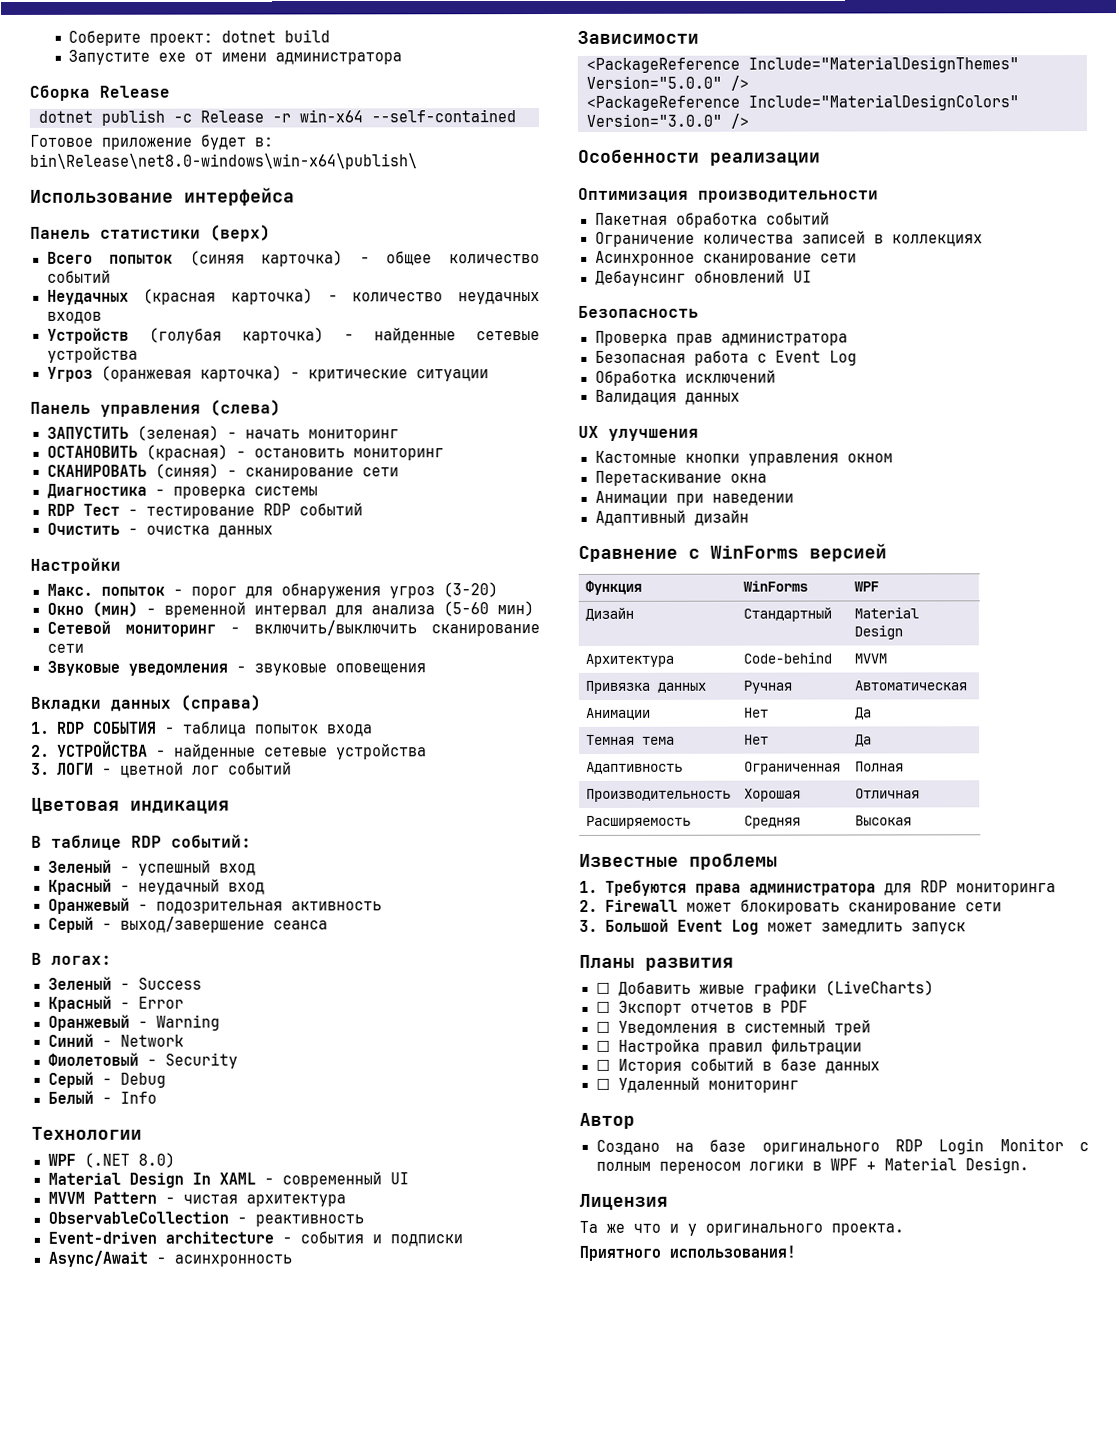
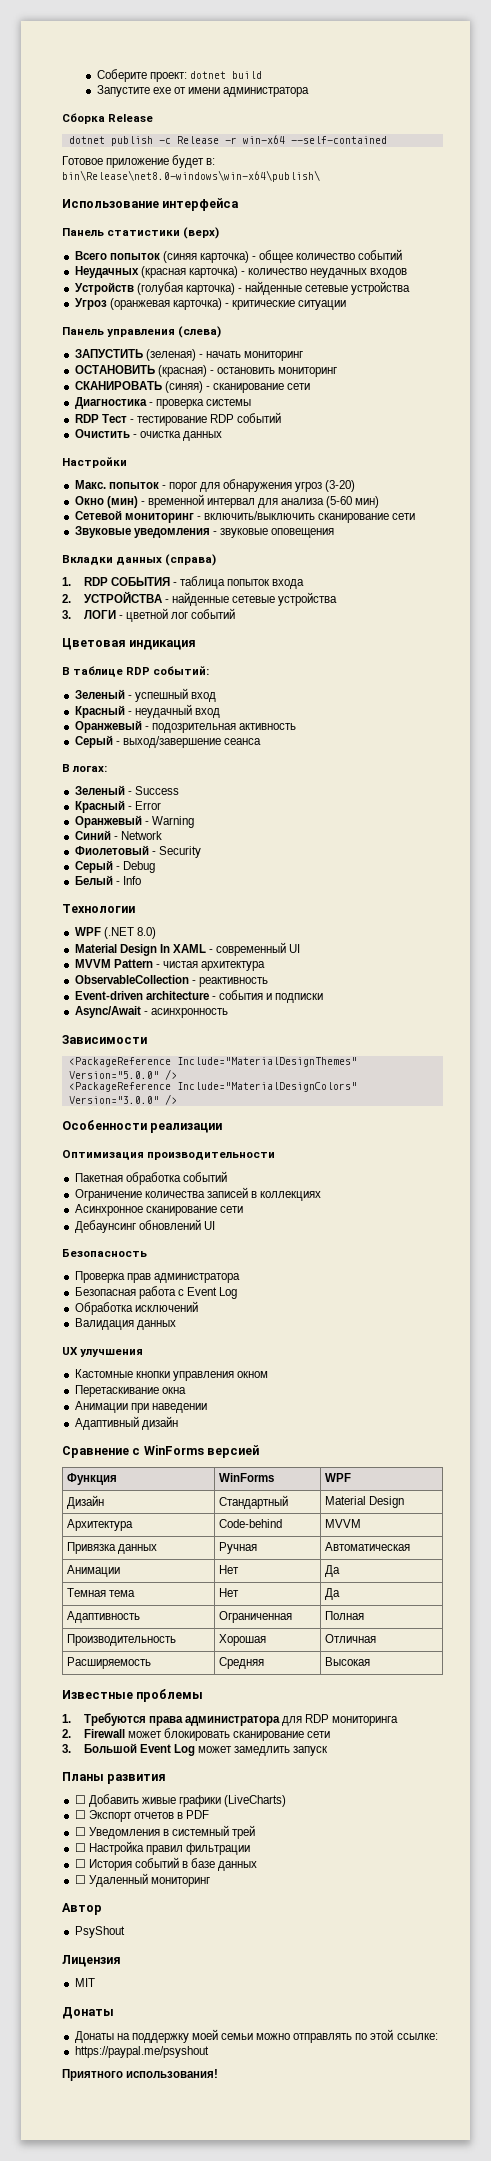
[595,1138,1089,1155] [595,1157,1029,1174] [579,1193,668,1210] [579,1220,904,1236] Создано на базе оригинального RDP Login Monitor с полным переносом логики в WPF + Material Design. // Лицензия // Та же что и у оригинального проекта. -> [74,1926,125,1938] [62,1955,121,1967] [74,1978,95,1987] [62,2007,114,2019] [74,2029,438,2043] [74,2046,209,2058] PsyShout // Лицензия // MIT // Донаты // Донаты на поддержку моей семьи можно отправлять по этой ссылке: // https://paypal.me/psyshout

